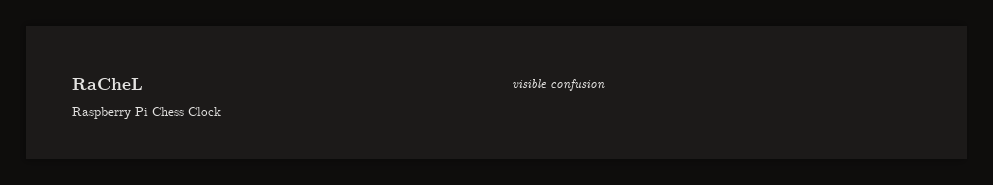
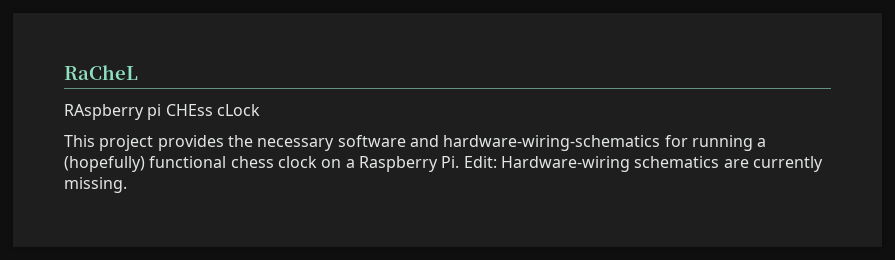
[72,107,221,119] [512,79,605,91] Raspberry Pi Chess Clock // visible confusion -> [64,104,260,120] [64,135,767,151] [64,156,823,172] [64,177,127,193] RAspberry pi CHEss cLock // This project provides the necessary software and hardware-wiring-schematics for running a (hopefully) functional chess clock on a Raspberry Pi. Edit: Hardware-wiring schematics are currently missing.

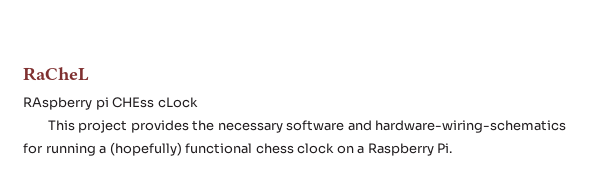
[463,156,823,172] [64,177,127,193] Edit: Hardware-wiring schematics are currently missing. -> (453, 148) none

